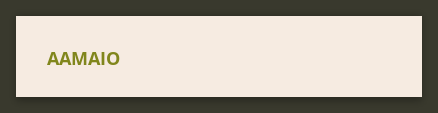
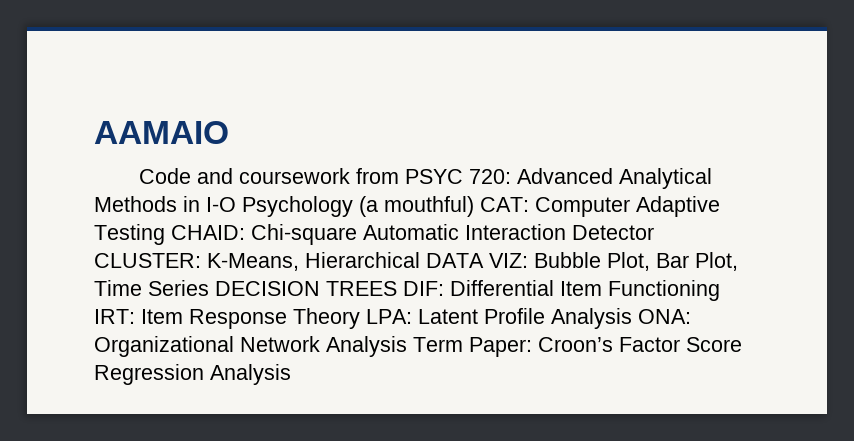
(120, 58) none -> [139,168,713,189] [94,196,720,217] [94,224,654,245] [94,252,738,271] [94,280,720,301] [94,308,691,329] [94,336,742,357] [94,364,291,385] // Code and coursework from PSYC 720: Advanced Analytical Methods in I-O Psychology (a mouthful) CAT: Computer Adaptive Testing CHAID: Chi-square Automatic Interaction Detector CLUSTER: K-Means, Hierarchical DATA VIZ: Bubble Plot, Bar Plot, Time Series DECISION TREES DIF: Differential Item Functioning IRT: Item Response Theory LPA: Latent Profile Analysis ONA: Organizational Network Analysis Term Paper: Croon’s Factor Score Regression Analysis

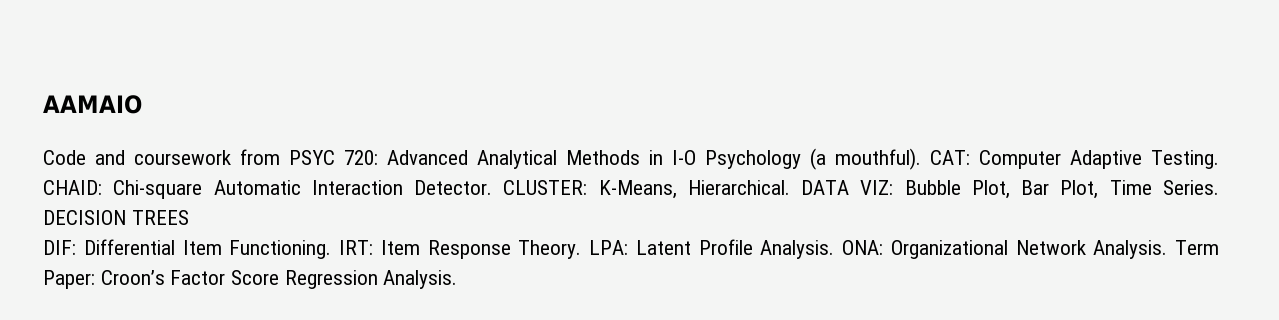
[384,196,474,217] mouthful) -> [835,148,921,170] mouthful).
[94,224,165,245] Testing -> [1151,150,1219,169] Testing.
[572,225,654,240] Detector -> [414,180,493,195] Detector.
[305,252,420,268] Hierarchical -> [687,180,790,195] Hierarchical.
[148,280,209,296] Series -> [1162,180,1219,195] Series.
(397, 288) none -> (189, 217) //
[608,280,720,301] Functioning -> [229,240,332,259] Functioning.
[293,308,360,329] Theory -> [518,240,582,259] Theory.
[551,308,632,329] Analysis -> [760,240,835,259] Analysis.
[326,336,407,357] Analysis -> [1093,240,1168,259] Analysis.
[210,364,291,385] Analysis -> [383,270,458,289] Analysis.

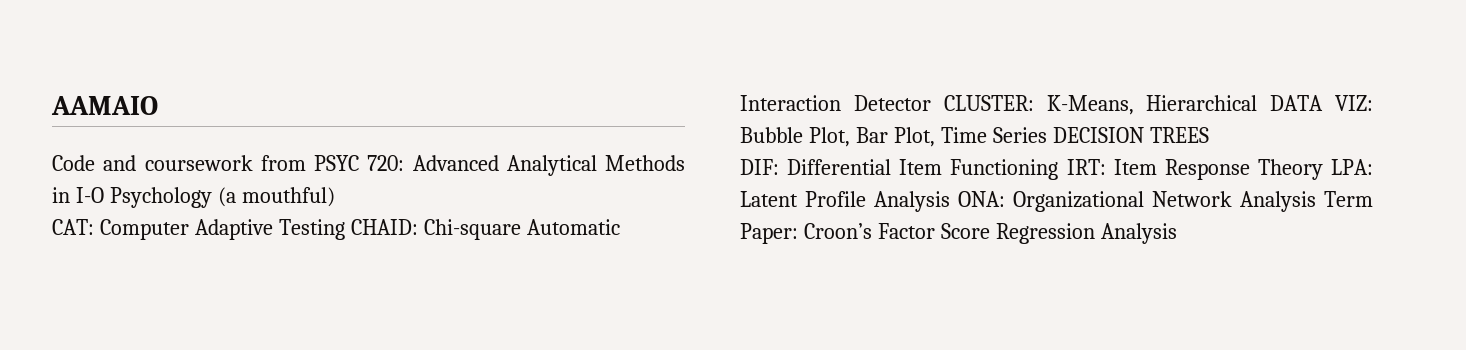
[835,148,921,170] mouthful). -> [241,187,335,207] mouthful) //
[1151,150,1219,169] Testing. -> [278,219,345,240] Testing
[414,180,493,195] Detector. -> [853,95,931,111] Detector
[687,180,790,195] Hierarchical. -> [1146,95,1258,111] Hierarchical
[1162,180,1219,195] Series. -> [992,127,1047,143] Series
[229,240,332,259] Functioning. -> [950,159,1059,180] Functioning
[518,240,582,259] Theory. -> [1257,159,1323,180] Theory
[760,240,835,259] Analysis. -> [874,191,950,212] Analysis
[1093,240,1168,259] Analysis. -> [1240,191,1316,212] Analysis
[383,270,458,289] Analysis. -> [1100,223,1177,244] Analysis

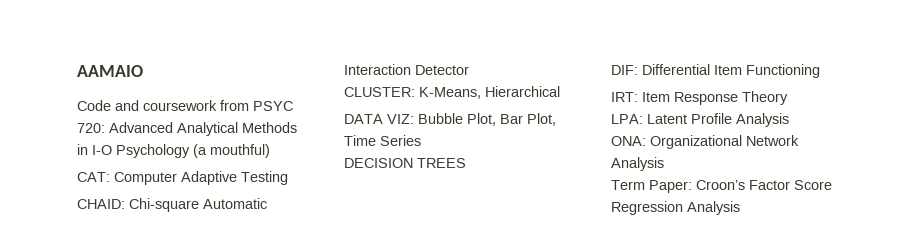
(345, 229) none -> (288, 178) //
(931, 103) none -> (469, 70) //
(1258, 103) none -> (560, 91) //
(1047, 135) none -> (421, 140) //
(1059, 169) none -> (820, 71) //
(1323, 169) none -> (788, 98) //
(950, 201) none -> (789, 120) //
(1316, 201) none -> (664, 164) //

